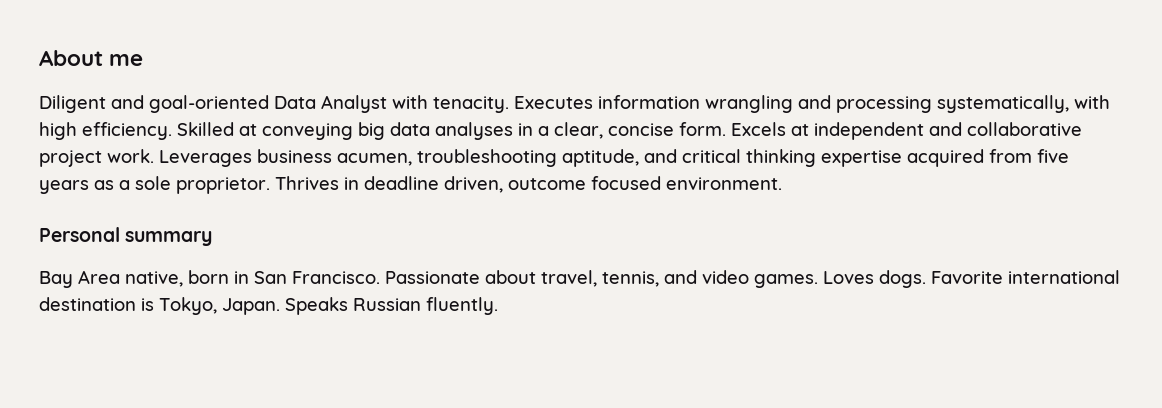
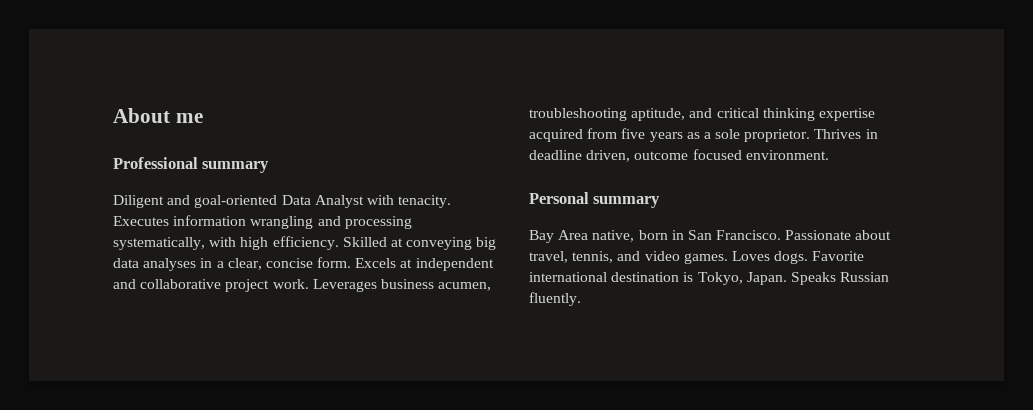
(144, 60) none -> [113,157,270,173] // Professional summary

